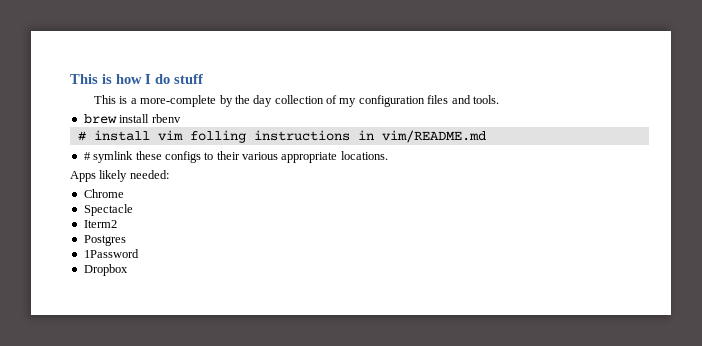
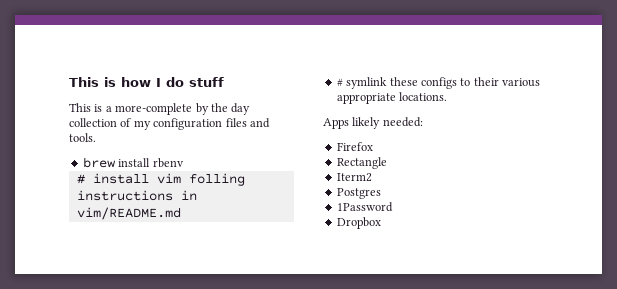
[83,189,124,198] [83,204,133,216] Chrome // Spectacle -> [336,142,373,151] [336,157,387,169] Firefox // Rectangle

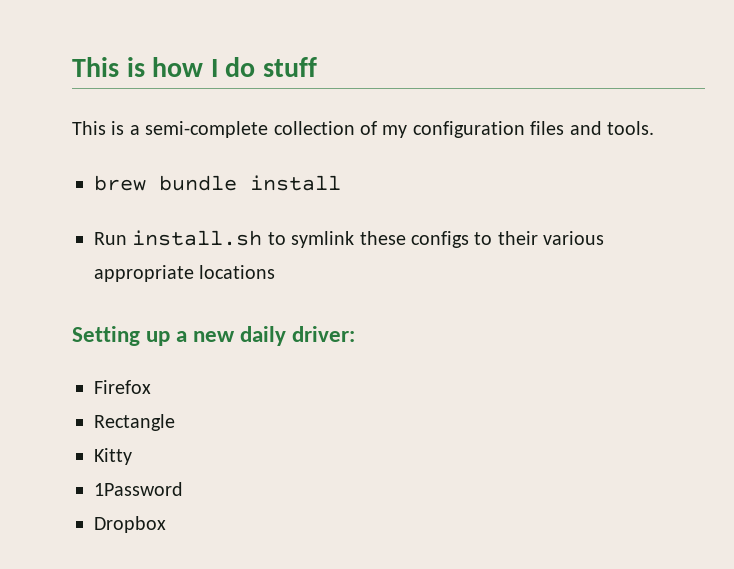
[115,103,251,115] more-complete by the day -> [145,121,269,138] semi-complete
[118,158,184,168] [76,173,245,186] [76,190,197,201] [76,207,181,220] [336,78,343,86] install rbenv // # install vim folling instructions in vim/README.md // # -> [159,175,341,191] [94,230,286,246] bundle install // Run install.sh to
[399,92,448,101] [323,117,423,129] locations. // Apps likely needed: -> [199,265,276,279] [72,326,356,346] locations // Setting up a new daily driver:
[336,173,372,182] [336,188,381,199] Iterm2 // Postgres -> [94,448,132,465] Kitty

